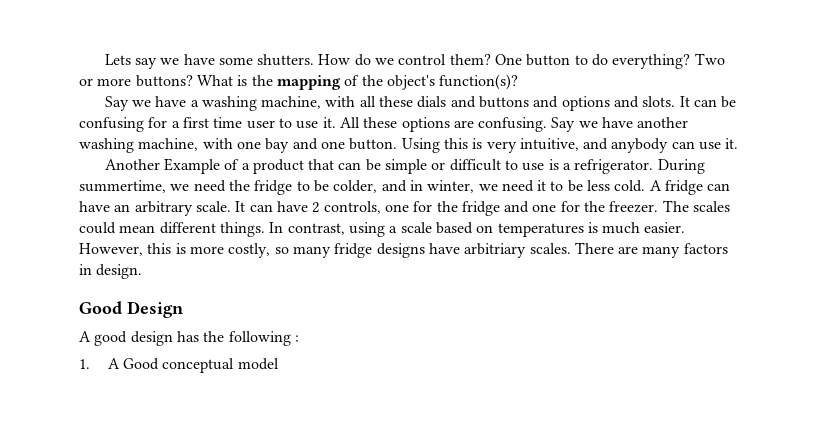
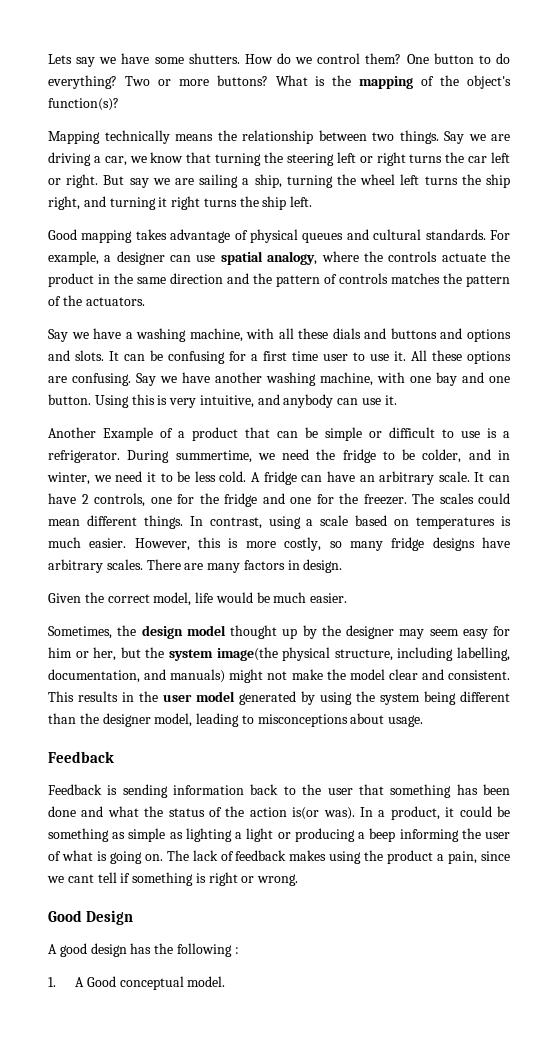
(519, 82) none -> [48,130,510,144] [48,152,511,166] [48,174,510,188] [48,196,313,210] [48,229,510,243] [48,251,511,265] [48,273,510,287] [48,295,145,306] // Mapping technically means the relationship between two things. Say we are driving a car, we know that turning the steering left or right turns the car left or right. But say we are sailing a ship, turning the wheel left turns the ship right, and turning it right turns the ship left. // Good mapping takes advantage of physical queues and cultural standards. For example, a designer can use spatial analogy, where the controls actuate the product in the same direction and the pattern of controls matches the pattern of the actuators.
[464,243,527,258] arbitriary -> [48,559,103,573] arbitrary
(143, 271) none -> [48,592,348,606] [48,625,510,639] [48,647,510,661] [48,669,511,683] [48,691,510,705] [48,713,424,727] [48,751,114,763] [48,784,511,798] [48,806,510,820] [48,828,510,842] [48,850,510,864] [47,872,299,886] // Given the correct model, life would be much easier. // Sometimes, the design model thought up by the designer may seem easy for him or her, but the system image(the physical structure, including labelling, documentation, and manuals) might not make the model clear and consistent. This results in the user model generated by using the system being different than the designer model, leading to misconceptions about usage. // Feedback // Feedback is sending information back to the user that something has been done and what the status of the action is(or was). In a product, it could be something as simple as lighting a light or producing a beep informing the user of what is going on. The lack of feedback makes using the product a pain, since we cant tell if something is right or wrong.
[237,358,279,370] model -> [187,976,226,987] model.

